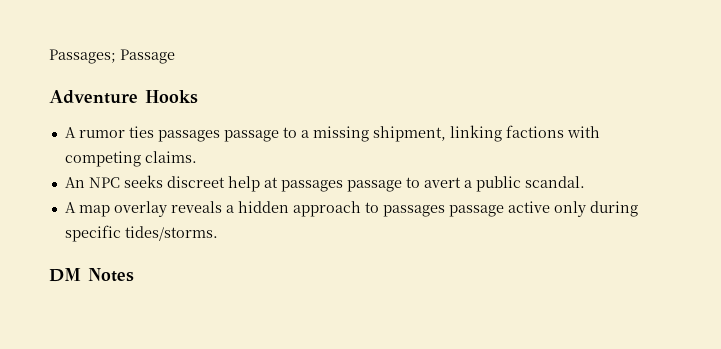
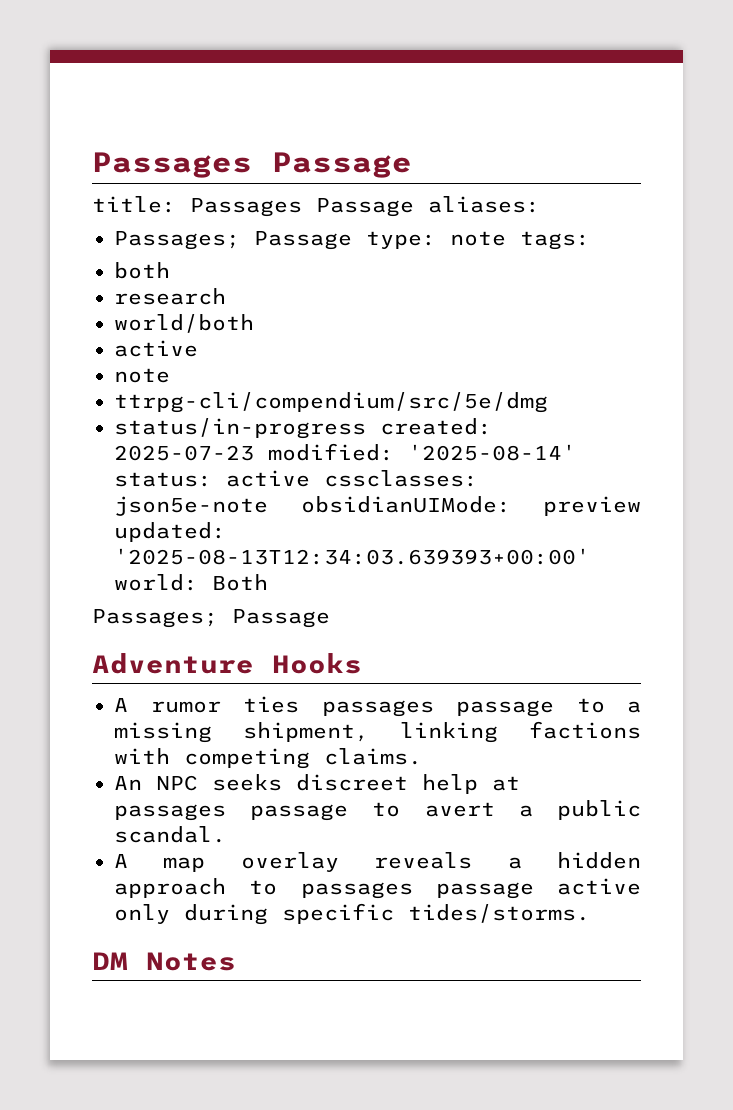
(49, 56) none -> [92,152,412,178] [92,196,540,217] [114,231,590,250] [114,262,170,279] [114,288,226,305] [114,314,254,333] [114,340,198,357] [114,368,170,383] [114,392,548,413] [114,418,492,439] [114,443,576,461] [114,470,478,487] [114,496,641,516] [114,522,226,542] [114,548,590,565] [114,574,268,591] Passages Passage // title: Passages Passage aliases: // Passages; Passage type: note tags: // both // research // world/both // active // note // ttrpg-cli/compendium/src/5e/dmg // status/in-progress created: 2025-07-23 modified: '2025-08-14' status: active cssclasses: json5e-note obsidianUIMode: preview updated: '2025-08-13T12:34:03.639393+00:00' world: Both //

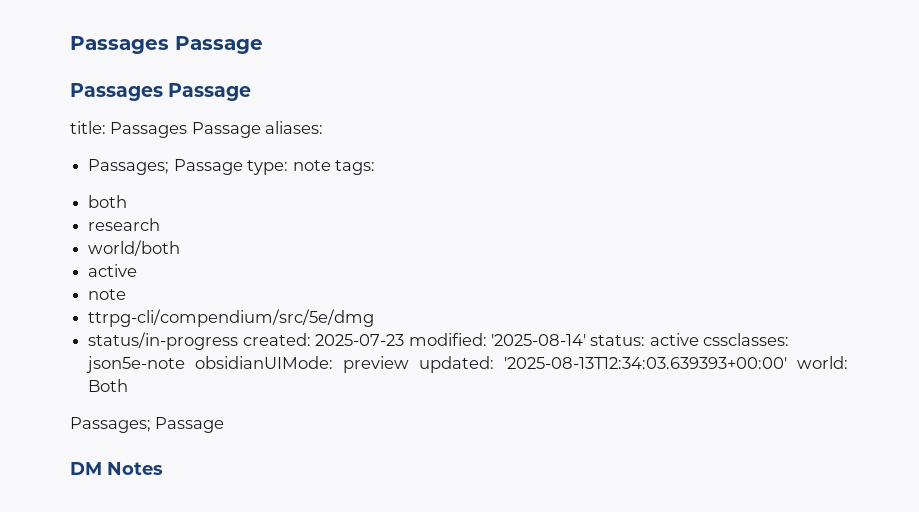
[92,152,412,178] Passages Passage -> [70,36,263,54] [70,83,252,101] Passages Passage // Passages Passage
[92,653,362,674] [114,696,641,717] [114,721,641,743] [114,748,422,769] [114,774,520,794] [114,800,641,821] [114,826,226,843] [114,852,641,872] [114,878,641,899] [114,903,590,925] // Adventure Hooks // A rumor ties passages passage to a missing shipment, linking factions with competing claims. // An NPC seeks discreet help at passages passage to avert a public scandal. // A map overlay reveals a hidden approach to passages passage active only during specific tides/storms. -> (225, 425) none

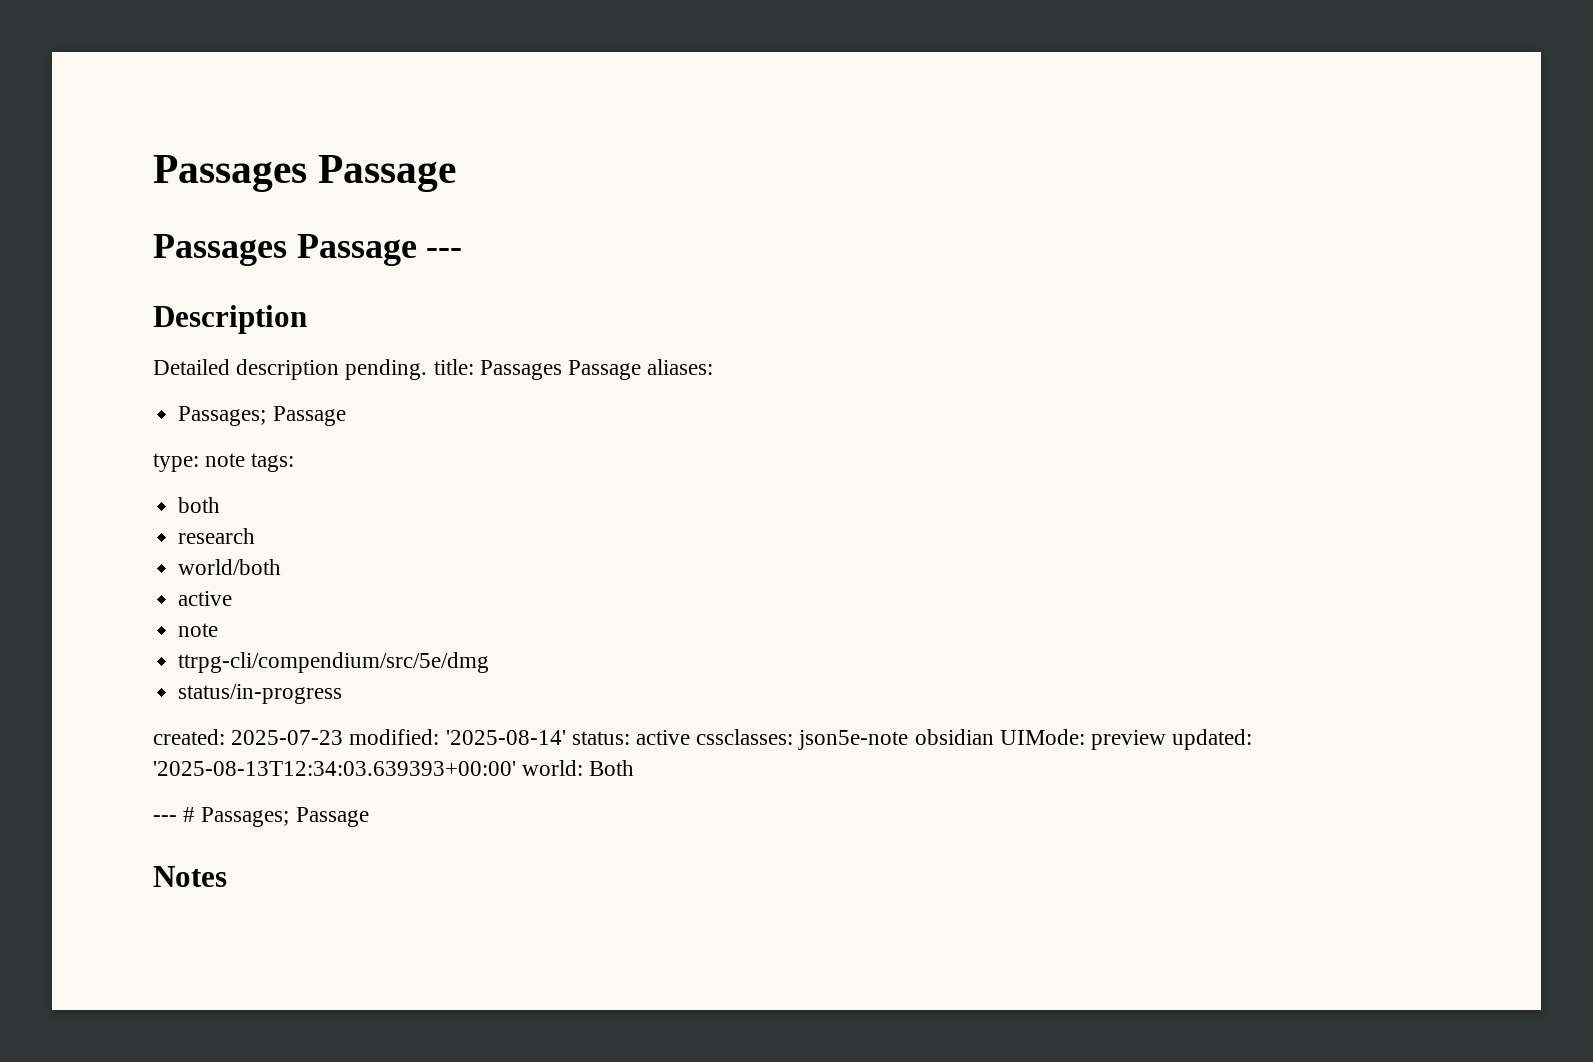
(252, 92) // -> [426,248,463,258] [153,305,307,334] [153,359,428,380] --- // Description // Detailed description pending.
(243, 167) none -> (346, 416) //
(239, 341) none -> (343, 694) //
[195,356,334,369] obsidianUIMode: -> [914,729,1085,745] obsidian UIMode:
[70,417,225,433] [70,462,102,475] Passages; Passage // DM -> [153,807,369,827] --- # Passages; Passage //

